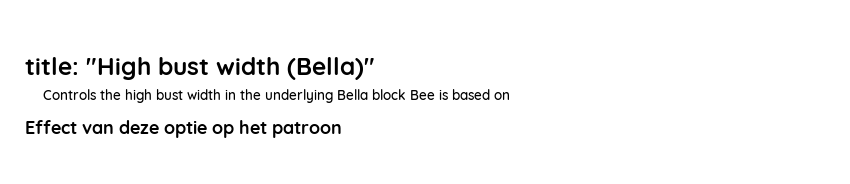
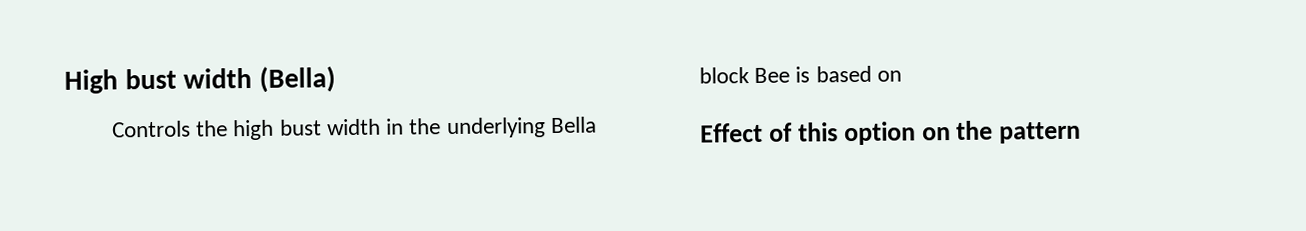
[25,57,375,80] title: "High bust width (Bella)" -> [64,66,336,94] High bust width (Bella)
[82,120,342,138] van deze optie op het patroon -> [768,120,1082,146] of this option on the pattern

